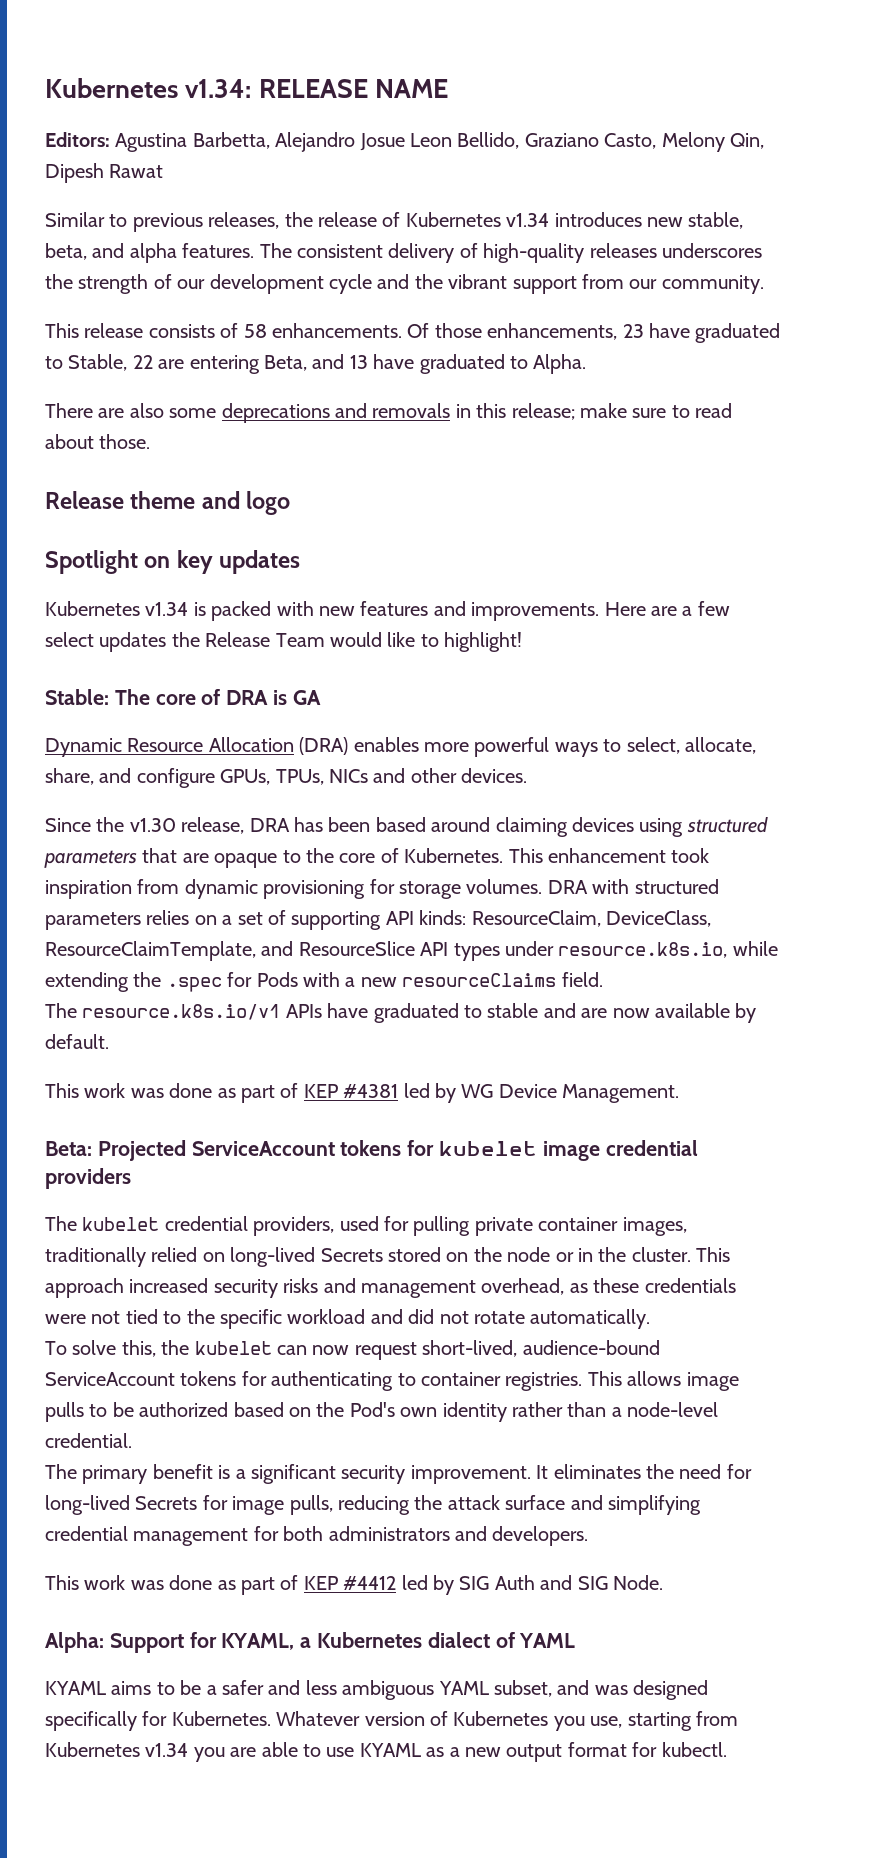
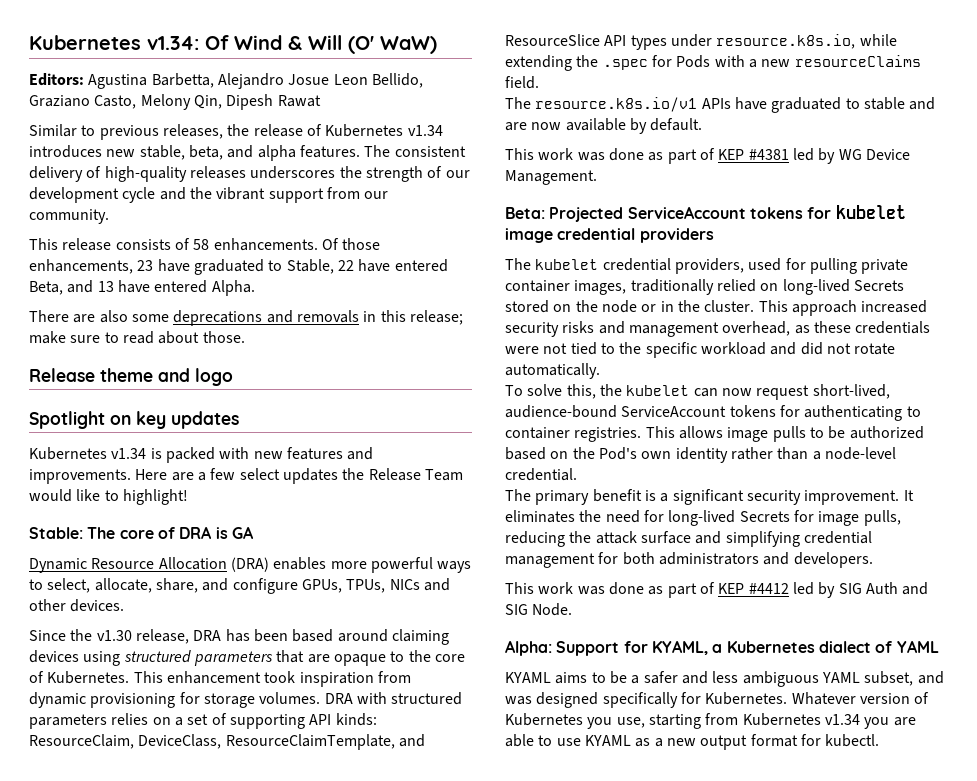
[258,79,448,98] RELEASE NAME -> [205,35,437,54] Of Wind & Will (O' WaW)
[158,355,260,374] are entering -> [358,259,448,272] have entered
[419,354,528,374] graduated to -> [154,280,208,293] entered

